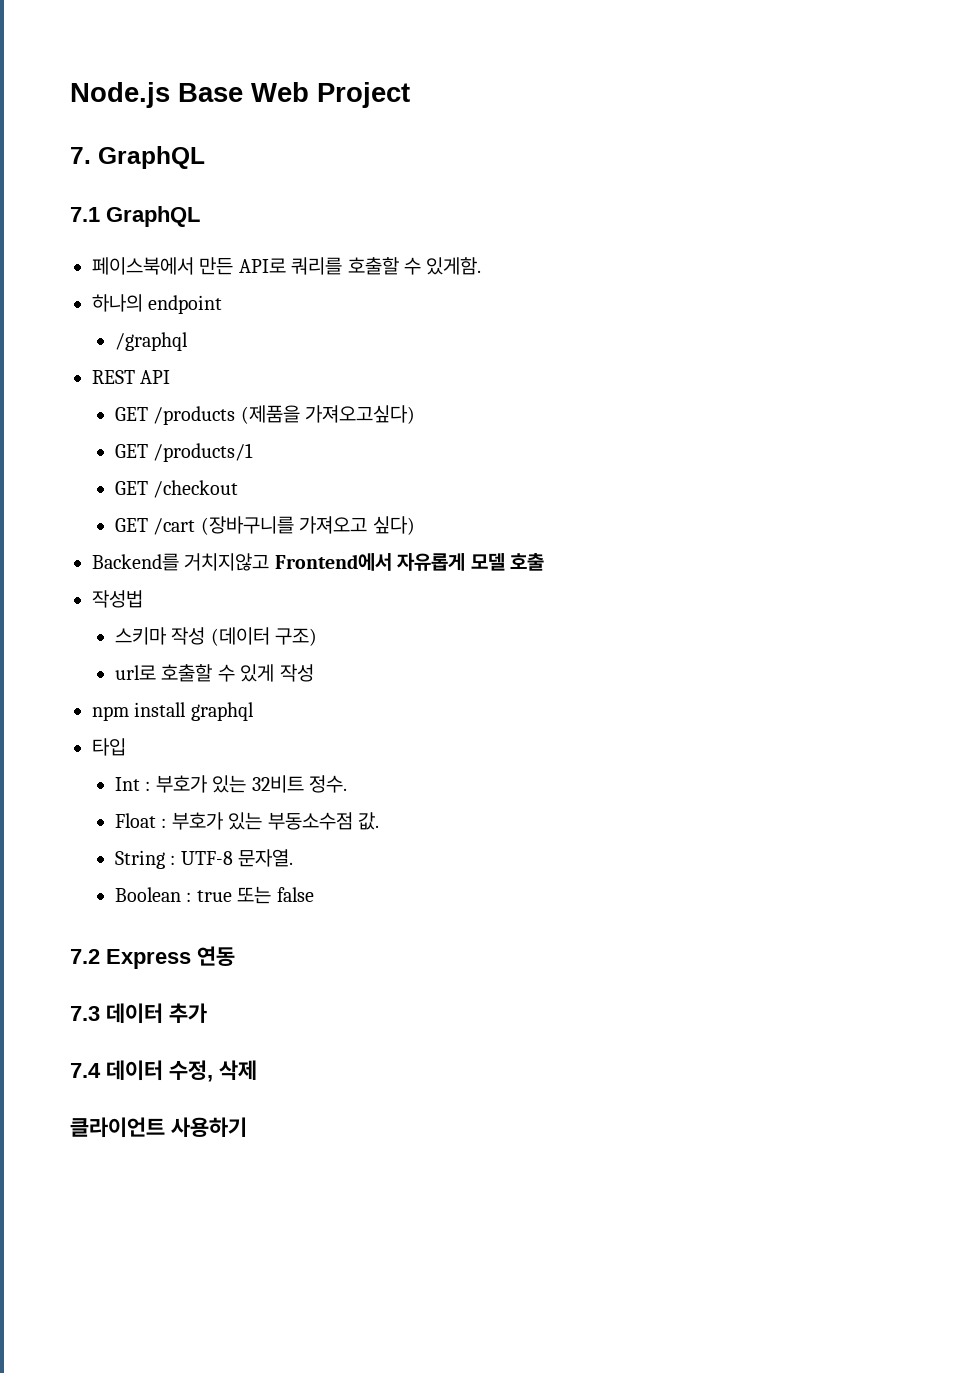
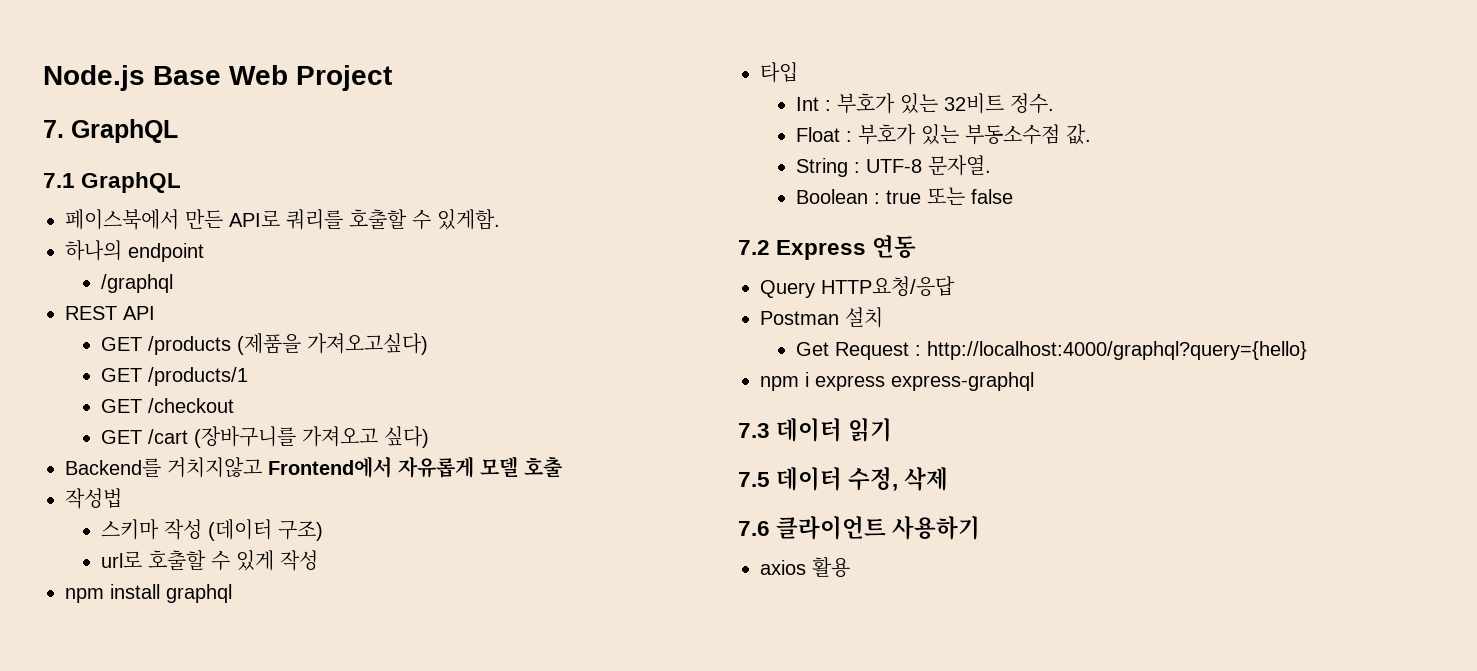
(235, 956) none -> [760,276,955,298] [760,307,883,328] [795,341,1307,360] [760,372,1034,391] // Query HTTP요청/응답 // Postman 설치 // Get Request : http://localhost:4000/graphql?query={hello} // npm i express express-graphql
[169,1003,207,1023] [70,1063,101,1078] 추가 // 7.4 -> [848,418,893,442] [738,472,770,487] 읽기 // 7.5
(257, 1070) none -> [738,521,770,536] 7.6
(247, 1127) none -> [760,557,850,578] // axios 활용

